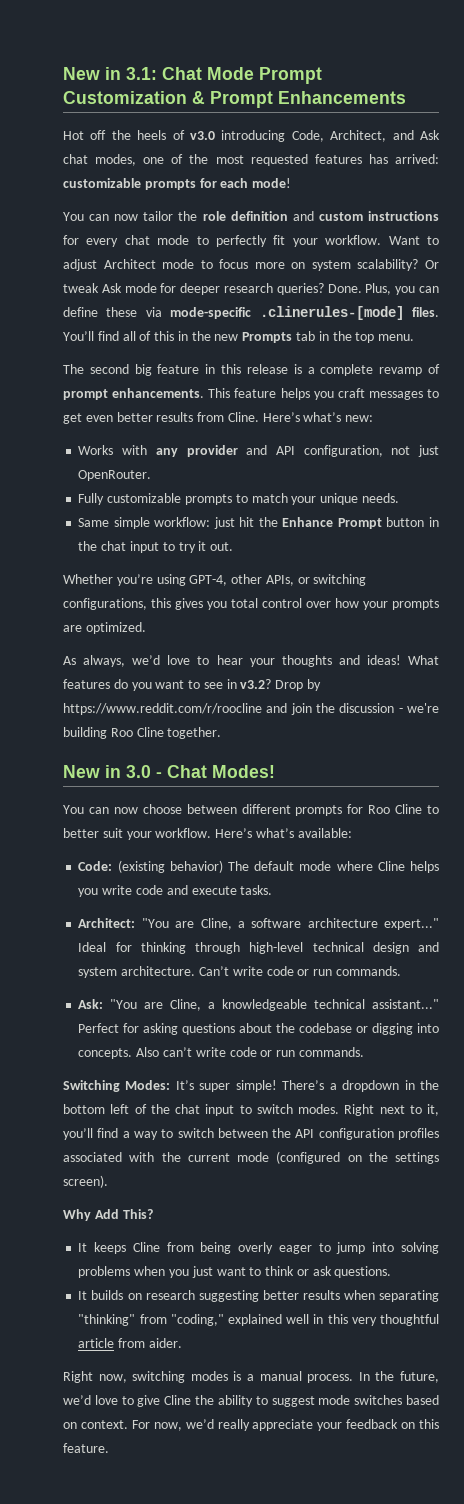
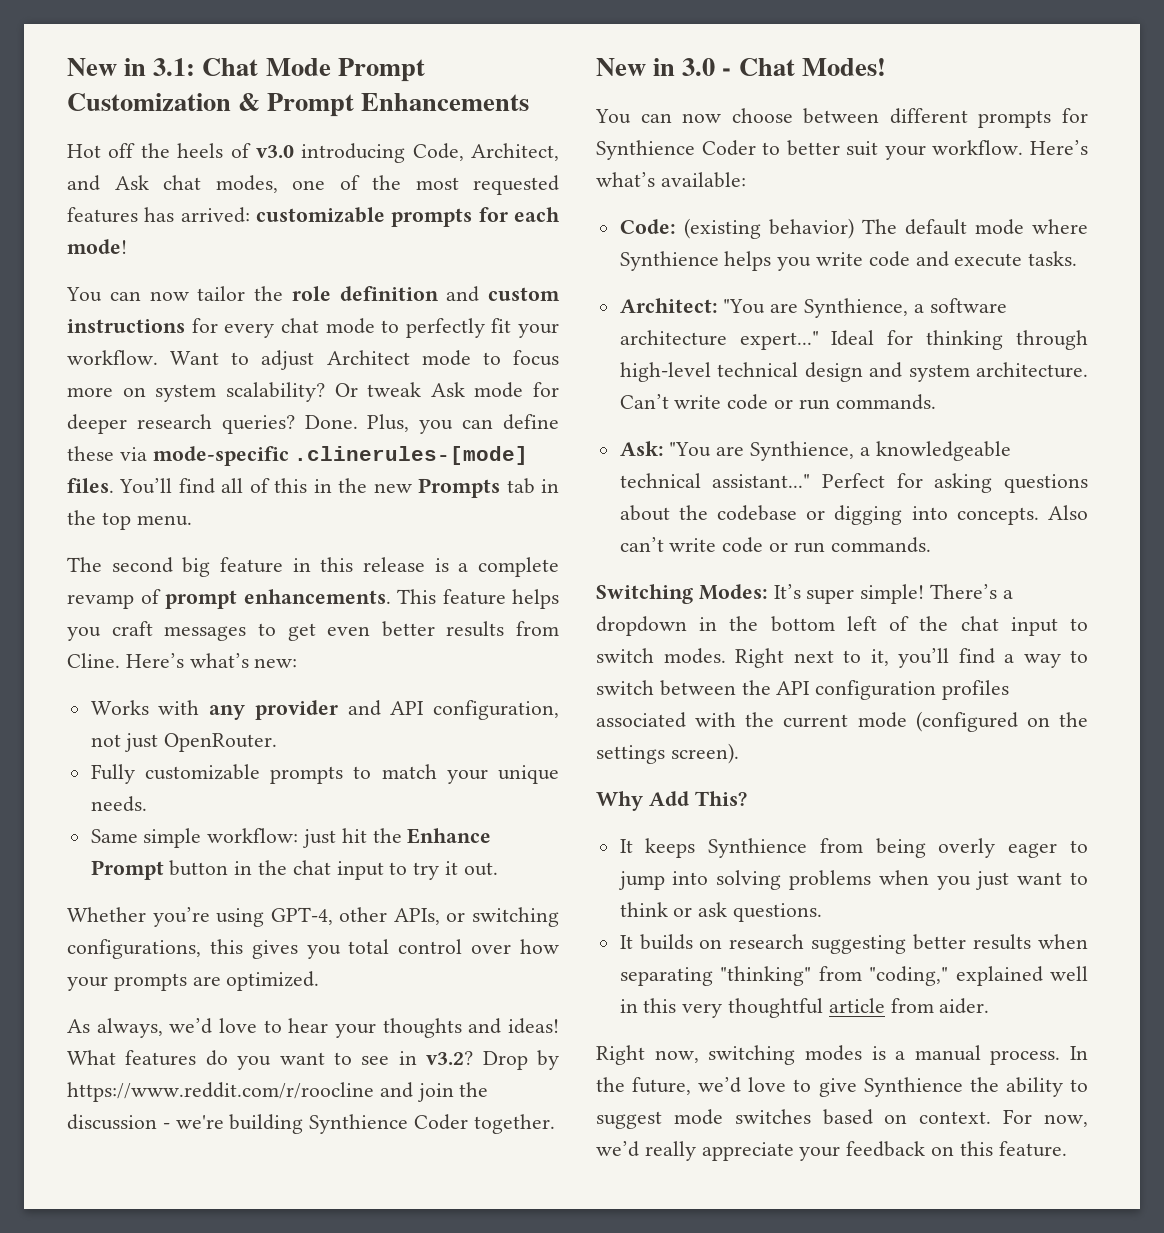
[110,727,164,737] Roo Cline -> [309,1114,469,1134] Synthience Coder
[368,804,423,814] Roo Cline -> [596,140,756,160] Synthience Coder
[377,861,405,871] Cline -> [619,251,719,271] Synthience
[200,918,232,930] Cline, -> [804,298,909,318] Synthience,
[170,999,202,1011] Cline, -> [750,441,855,461] Synthience,
[132,1242,160,1252] Cline -> [708,838,808,858] Synthience
[164,1395,192,1405] Cline -> [863,1077,963,1097] Synthience

